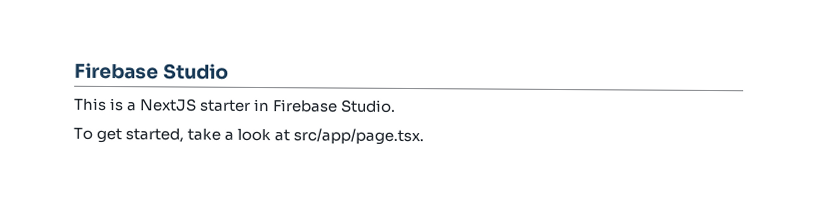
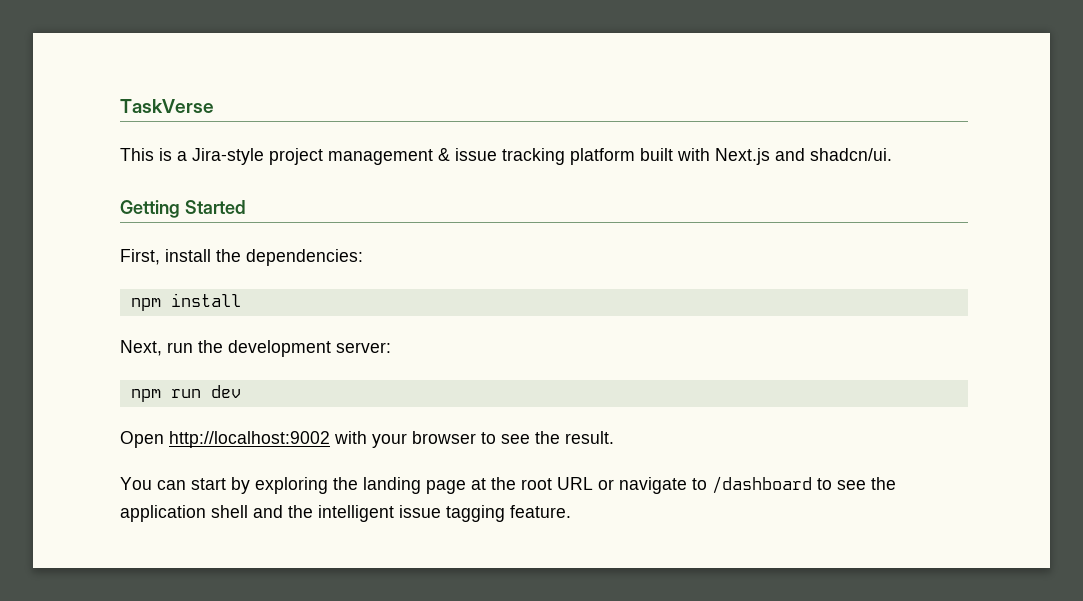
[74,62,230,80] Firebase Studio -> [120,99,214,113] TaskVerse
[139,98,397,113] [73,127,425,146] NextJS starter in Firebase Studio. // To get started, take a look at src/app/page.tsx. -> [192,148,892,165] [120,200,246,218] [120,249,363,266] [130,293,241,311] [120,340,391,357] [130,385,241,402] [120,431,614,448] [120,476,896,494] [120,505,571,522] Jira-style project management & issue tracking platform built with Next.js and shadcn/ui. // Getting Started // First, install the dependencies: // npm install // Next, run the development server: // npm run dev // Open http://localhost:9002 with your browser to see the result. // You can start by exploring the landing page at the root URL or navigate to /dashboard to see the application shell and the intelligent issue tagging feature.

